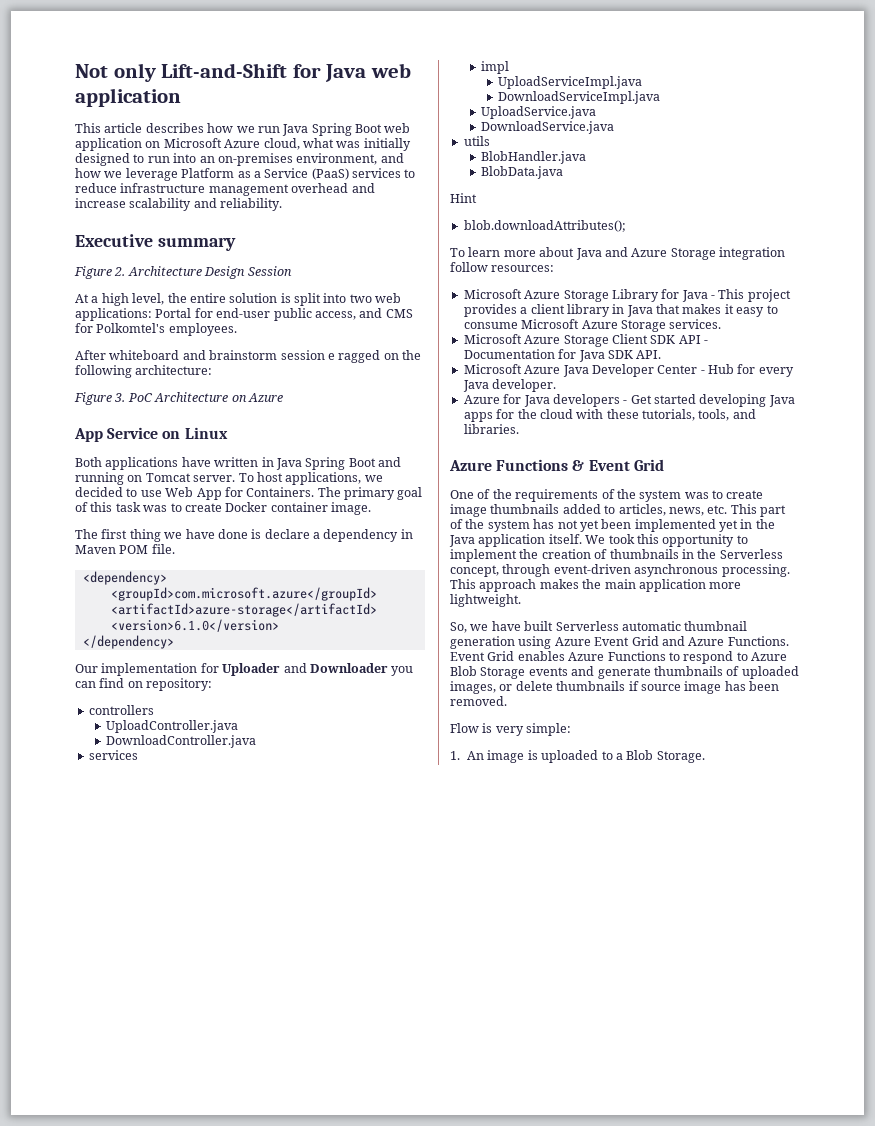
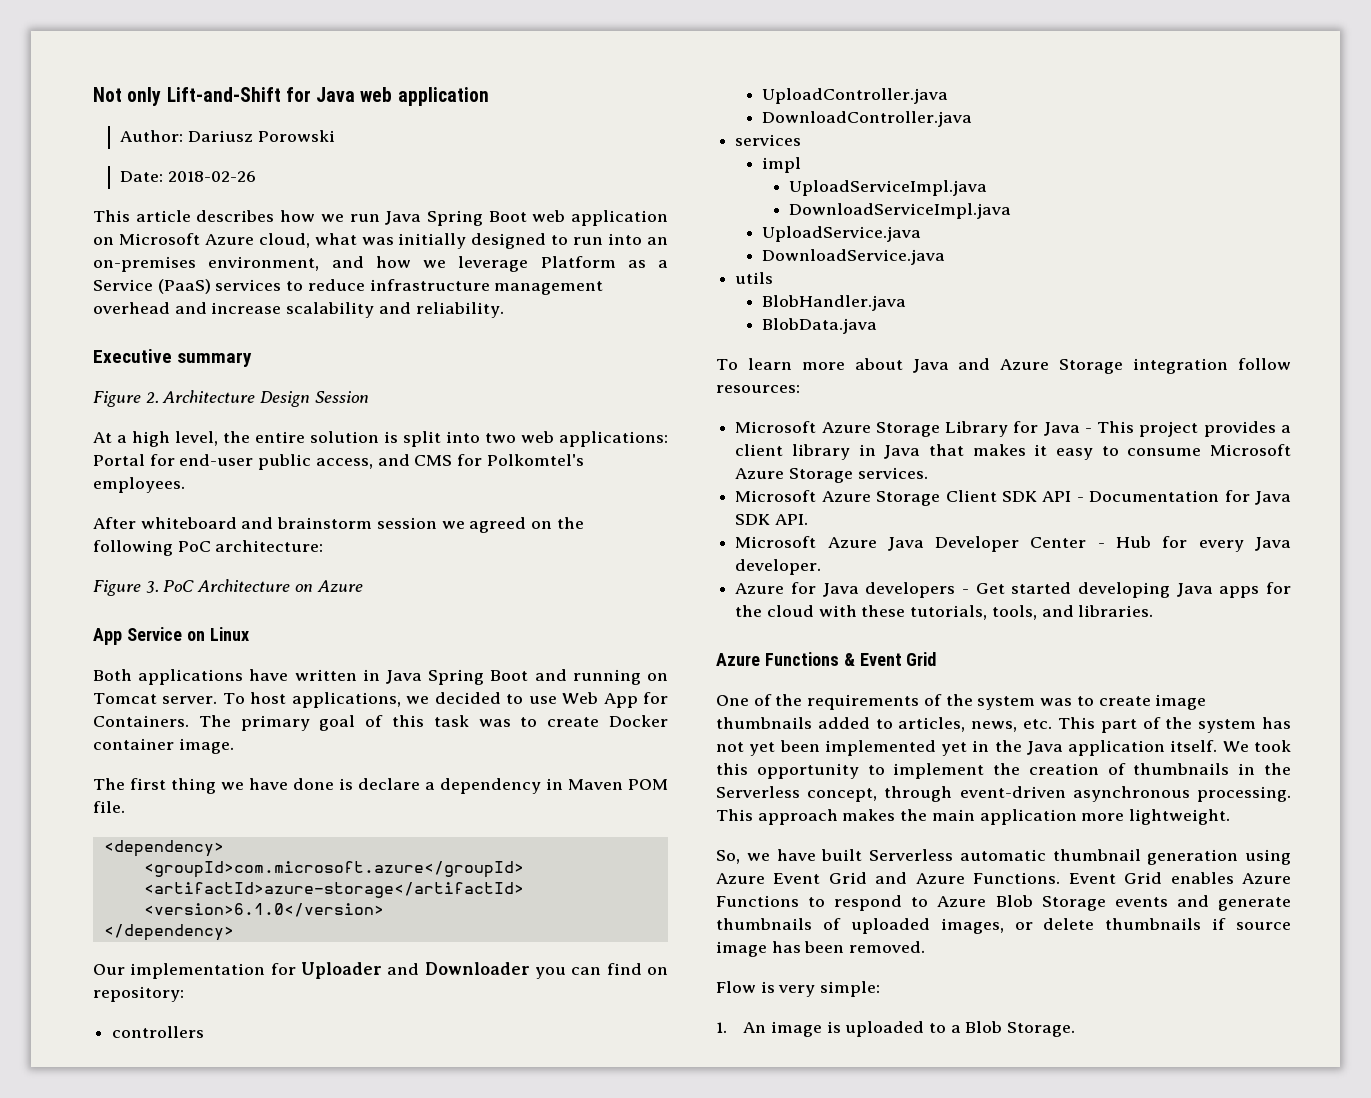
(181, 97) none -> [120,130,335,142] [120,171,256,182] // Author: Dariusz Porowski // Date: 2018-02-26
[327,350,381,363] e ragged -> [441,517,527,533] we agreed
(132, 371) none -> [177,541,211,552] PoC
[450,193,477,203] [463,220,626,232] // Hint // blob.downloadAttributes(); -> (878, 326) none

